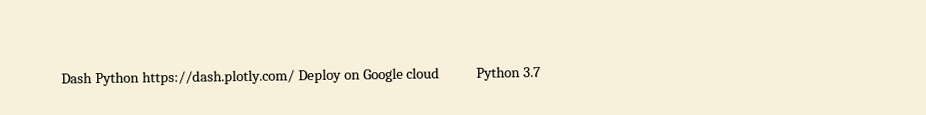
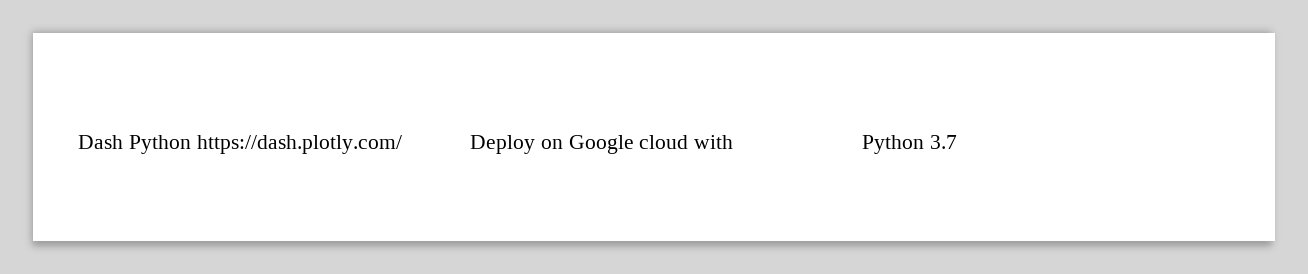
(441, 73) none -> [694,135,734,149] with

